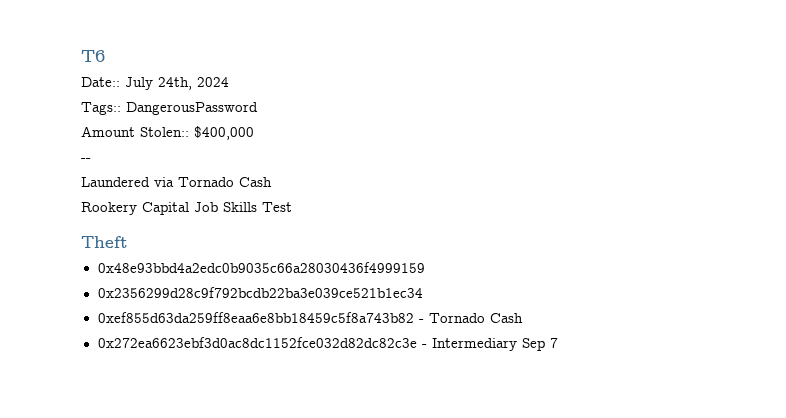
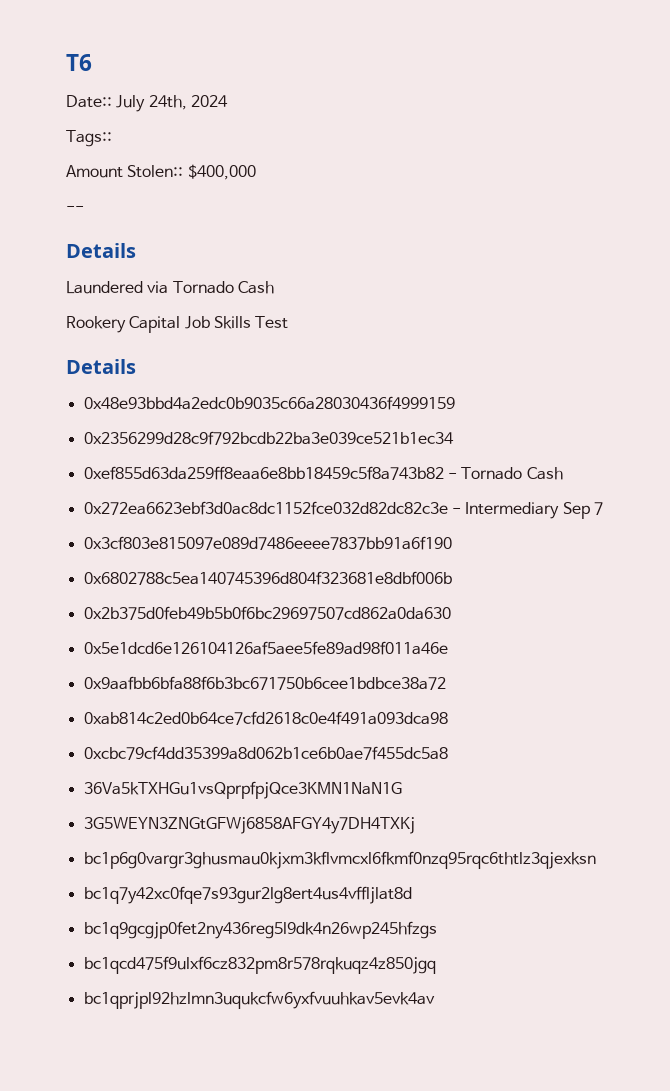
[126,102,258,115] DangerousPassword -> (112, 138) none
(91, 160) none -> [66,243,136,258] // Details
[81,236,128,248] Theft -> [66,359,136,374] Details
(558, 343) none -> [83,536,452,550] [83,571,452,585] [83,606,451,620] [83,641,448,655] [83,676,446,690] [83,711,448,725] [83,746,448,760] [83,781,402,799] [83,817,415,834] [83,851,596,869] [83,886,412,904] [83,921,437,939] [83,956,436,974] [83,991,435,1009] // 0x3cf803e815097e089d7486eeee7837bb91a6f190 // 0x6802788c5ea140745396d804f323681e8dbf006b // 0x2b375d0feb49b5b0f6bc29697507cd862a0da630 // 0x5e1dcd6e126104126af5aee5fe89ad98f011a46e // 0x9aafbb6bfa88f6b3bc671750b6cee1bdbce38a72 // 0xab814c2ed0b64ce7cfd2618c0e4f491a093dca98 // 0xcbc79cf4dd35399a8d062b1ce6b0ae7f455dc5a8 // 36Va5kTXHGu1vsQprpfpjQce3KMN1NaN1G // 3G5WEYN3ZNGtGFWj6858AFGY4y7DH4TXKj // bc1p6g0vargr3ghusmau0kjxm3kflvmcxl6fkmf0nzq95rqc6thtlz3qjexksn // bc1q7y42xc0fqe7s93gur2lg8ert4us4vffljlat8d // bc1q9gcgjp0fet2ny436reg5l9dk4n26wp245hfzgs // bc1qcd475f9ulxf6cz832pm8r578rqkuqz4z850jgq // bc1qprjpl92hzlmn3uqukcfw6yxfvuuhkav5evk4av

